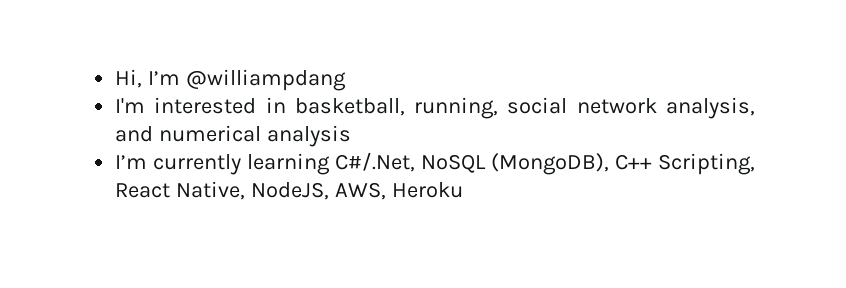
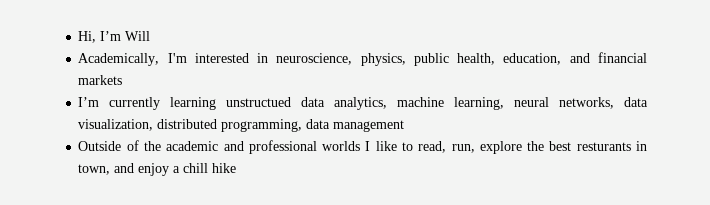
[186,69,347,91] @williampdang // -> [125,31,151,41] [78,53,160,66] Will // Academically,
[294,97,755,119] [115,125,352,147] [115,152,755,175] [115,181,463,200] basketball, running, social network analysis, and numerical analysis // I’m currently learning C#/.Net, NoSQL (MongoDB), C++ Scripting, React Native, NodeJS, AWS, Heroku -> [276,52,647,66] [78,75,123,85] [78,97,648,110] [78,119,405,132] [78,140,648,154] [78,163,237,176] neuroscience, physics, public health, education, and financial markets // I’m currently learning unstructued data analytics, machine learning, neural networks, data visualization, distributed programming, data management // Outside of the academic and professional worlds I like to read, run, explore the best resturants in town, and enjoy a chill hike

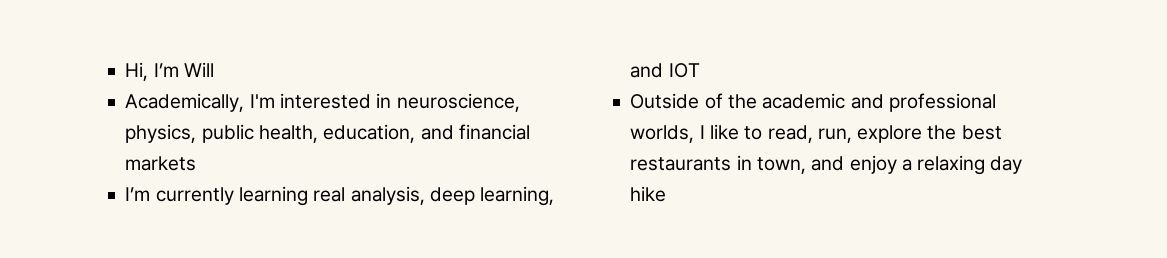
[226,97,648,110] [78,119,405,132] unstructued data analytics, machine learning, neural networks, data visualization, distributed programming, data management -> [313,186,555,206] [630,63,700,78] real analysis, deep learning, and IOT
[322,141,361,151] worlds -> [630,125,695,143] worlds,
[576,142,631,151] resturants -> [630,157,732,171] restaurants
[183,163,209,173] chill -> [917,155,1023,175] relaxing day

